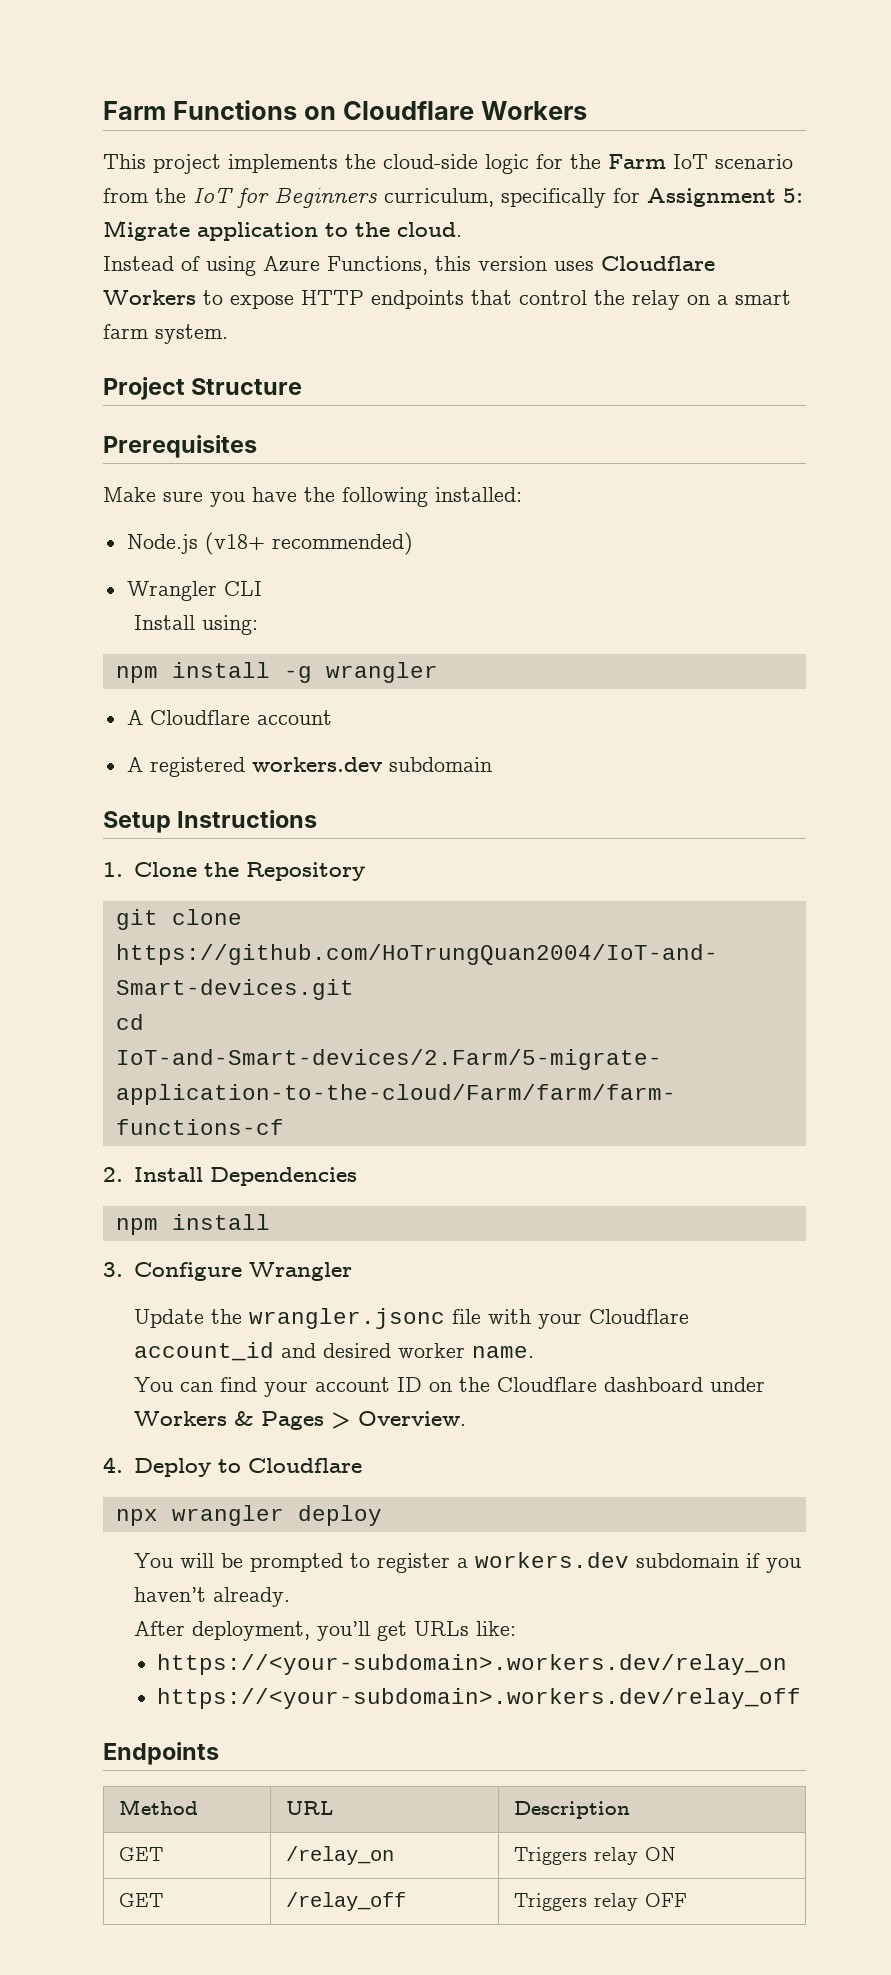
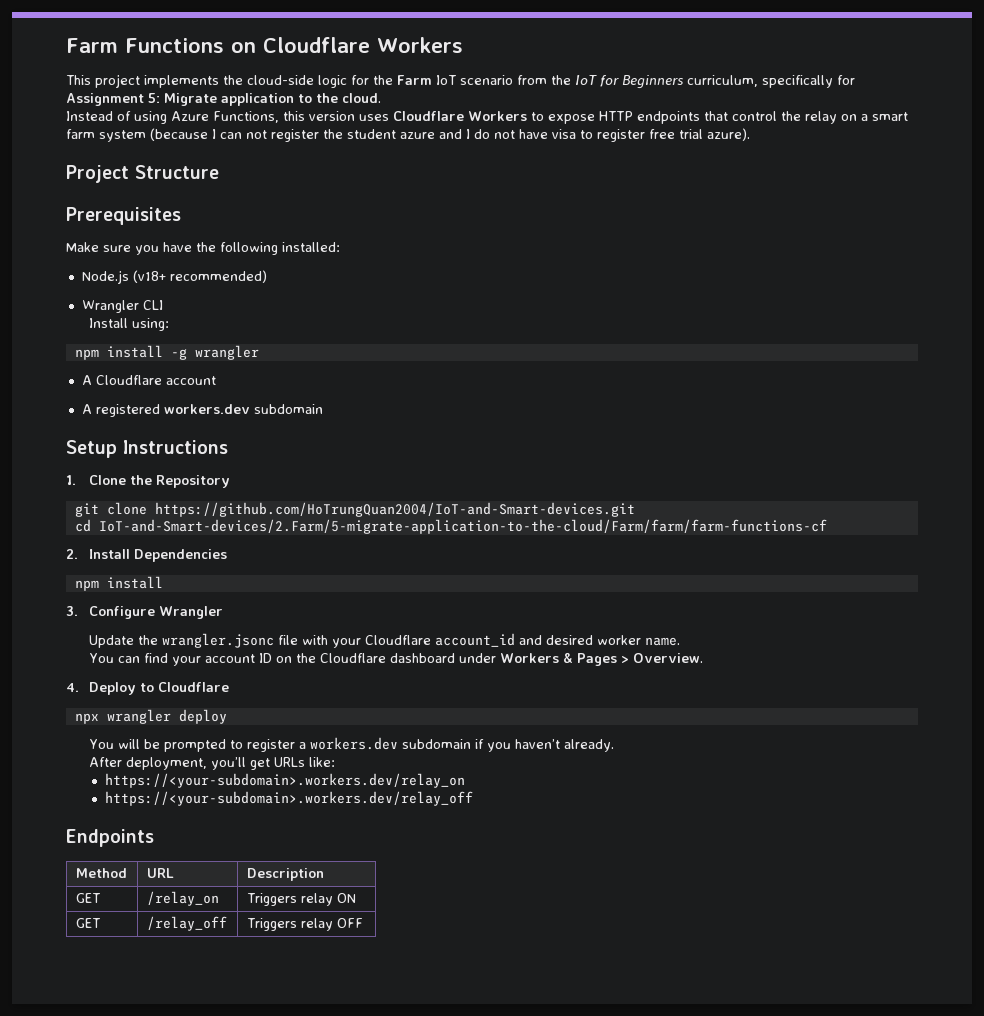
[155,324,228,344] system. -> [99,128,750,142] system (because I can not register the student azure and I do not have visa to register free trial azure).

